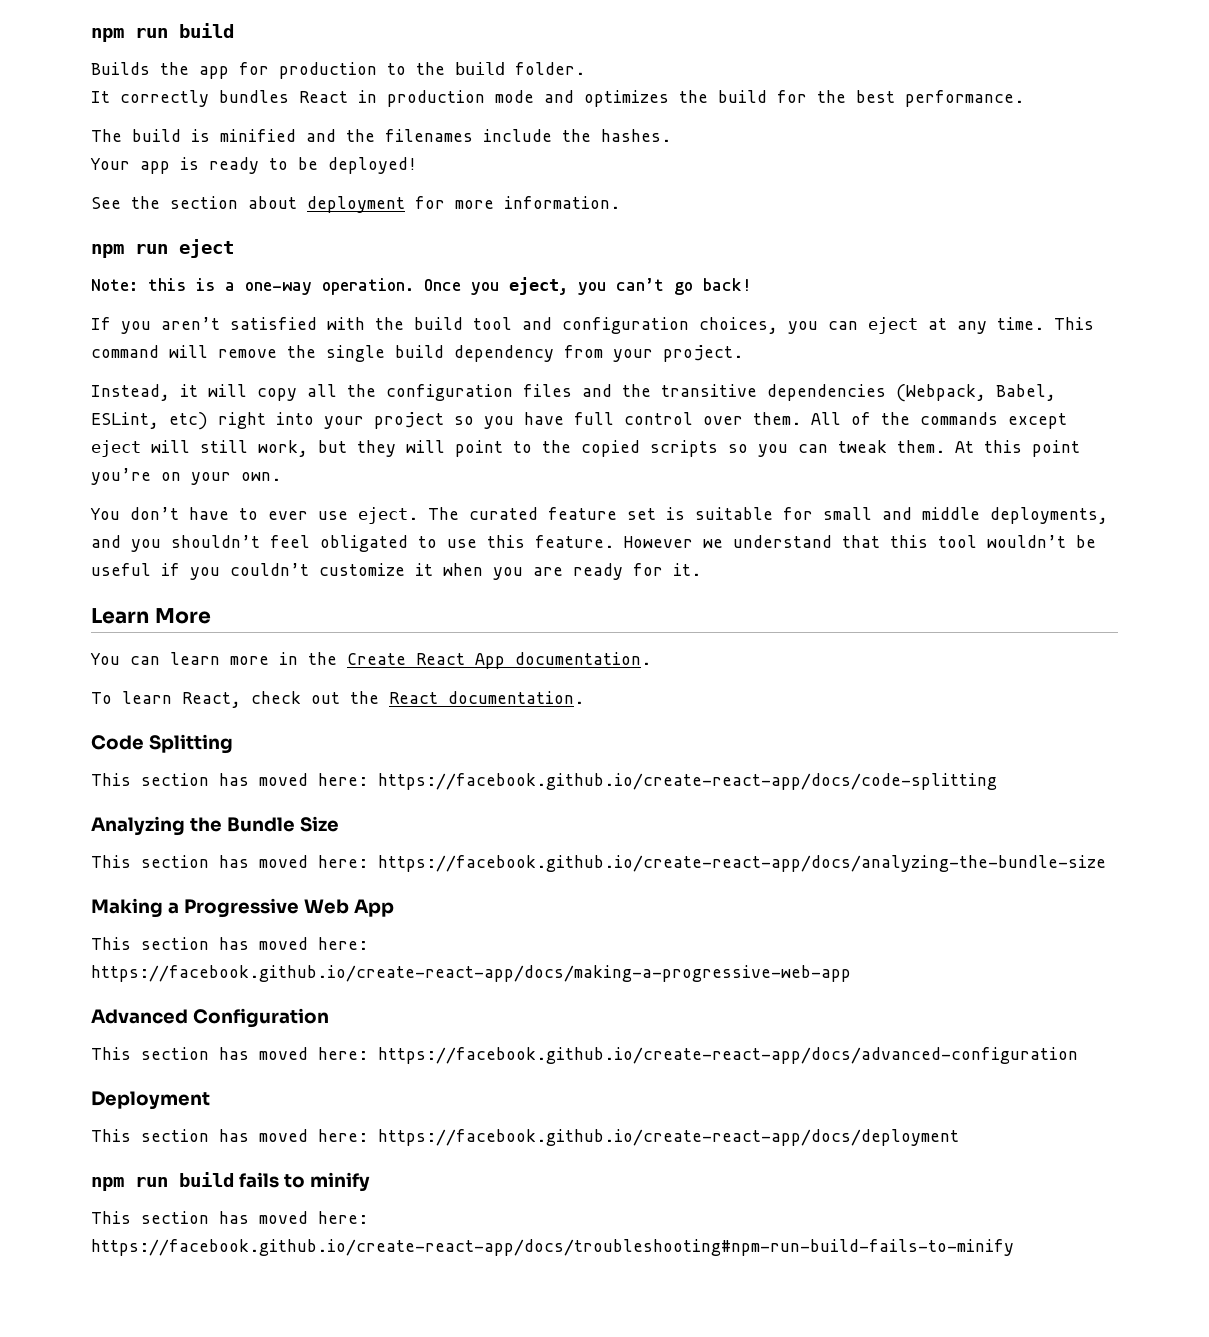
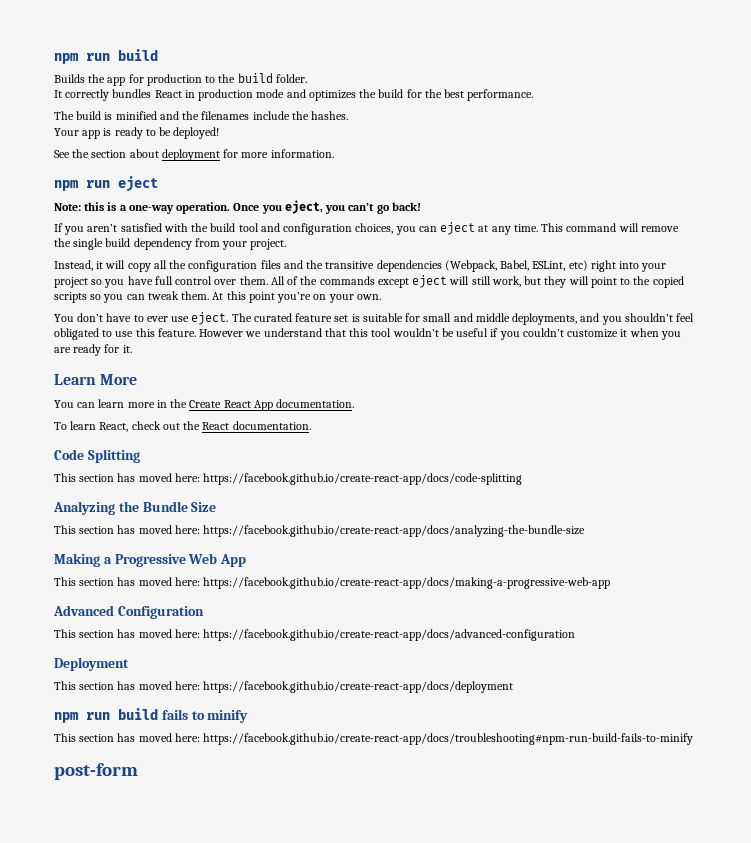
(1014, 1247) none -> [54,763,138,780] // post-form

